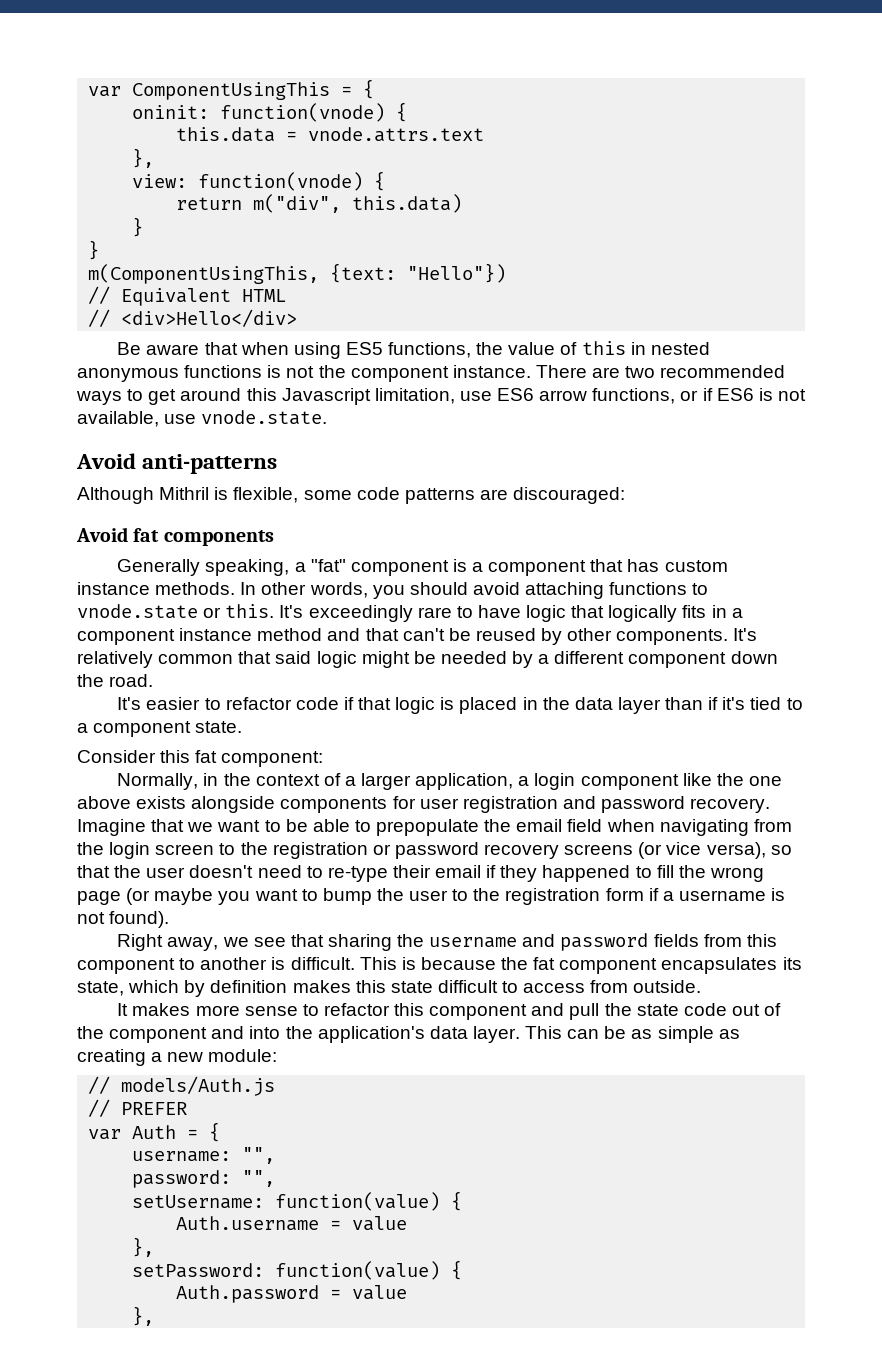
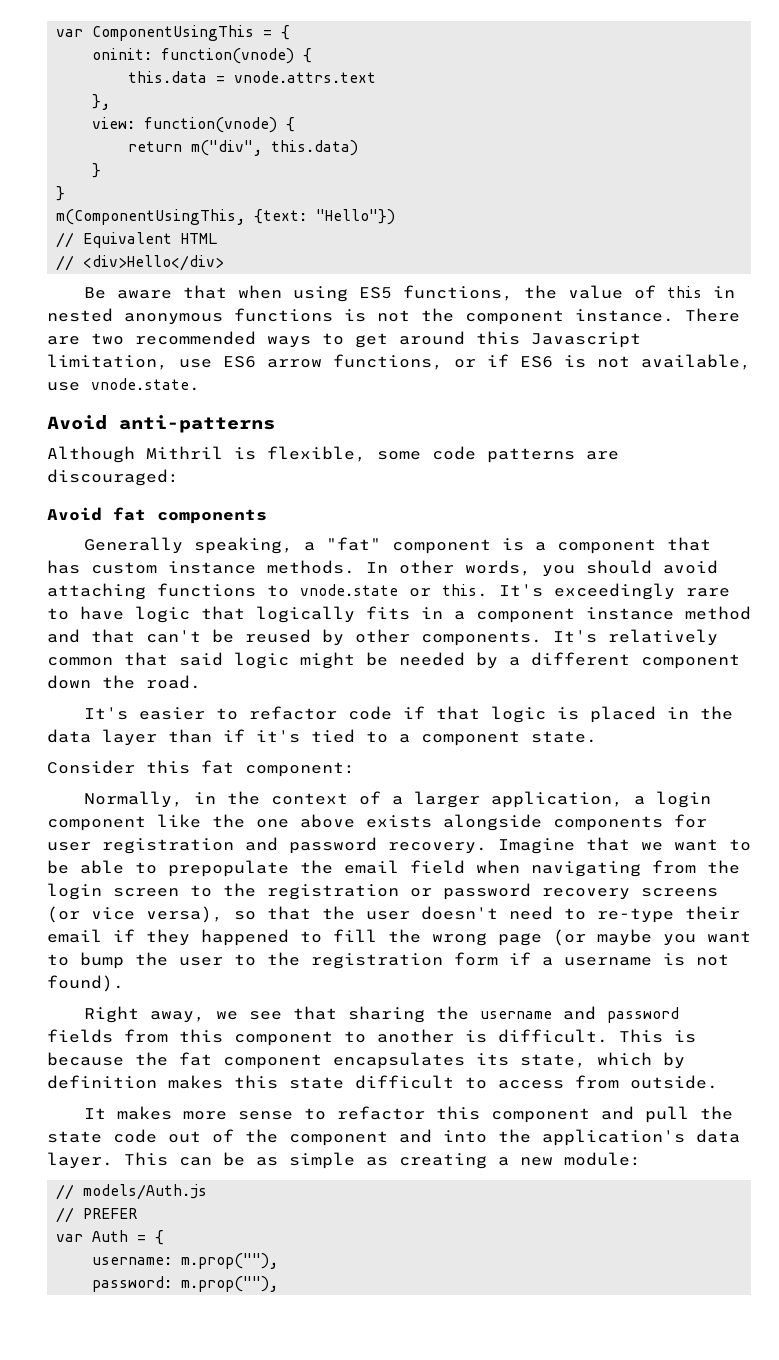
[242,1147,276,1164] "", -> [181,1253,279,1269] m.prop(""),
[242,1170,276,1187] [132,1191,463,1211] [176,1216,408,1231] [132,1237,155,1257] [132,1260,463,1280] [176,1285,408,1303] [132,1306,155,1326] "", // setUsername: function(value) { // Auth.username = value // }, // setPassword: function(value) { // Auth.password = value // }, -> [181,1276,279,1292] m.prop(""),

